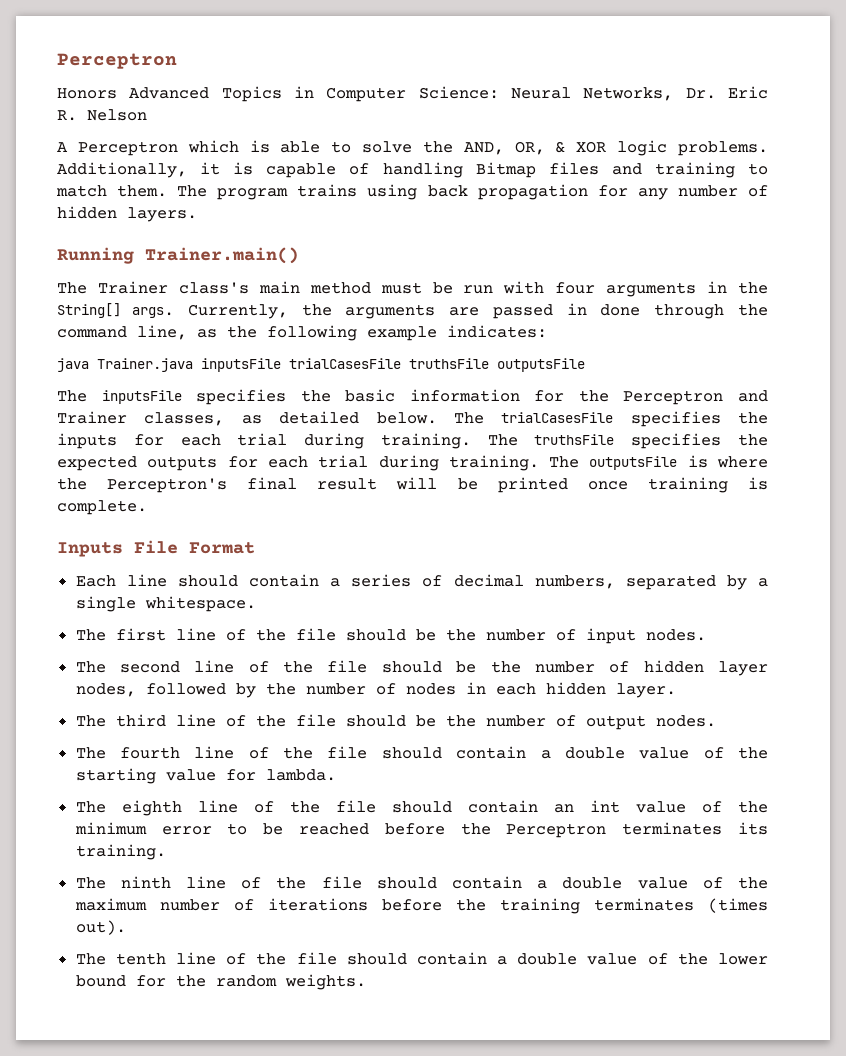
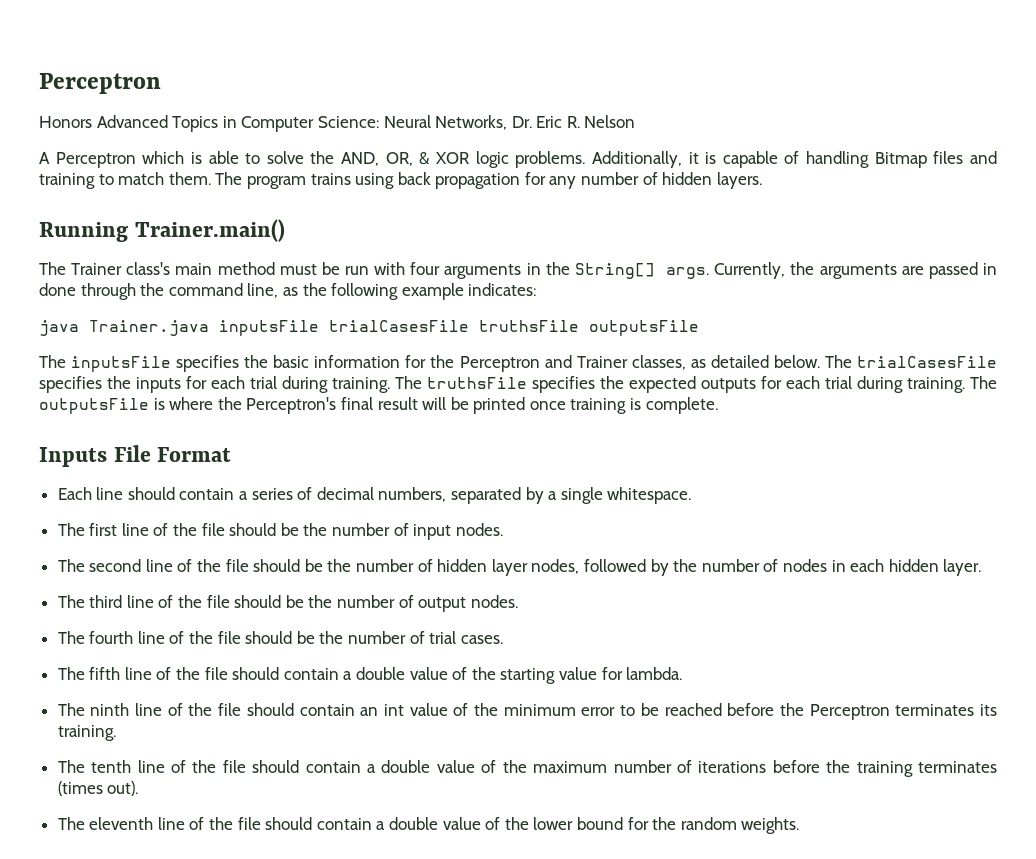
(442, 753) none -> [296,631,503,644] [57,667,280,680] be the number of trial cases. // The fifth line of the file should
[121,800,182,816] eighth -> [90,703,130,716] ninth
[120,876,171,889] ninth -> [91,760,132,773] tenth
[115,953,166,965] tenth -> [89,817,154,830] eleventh

